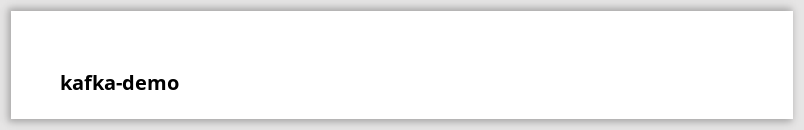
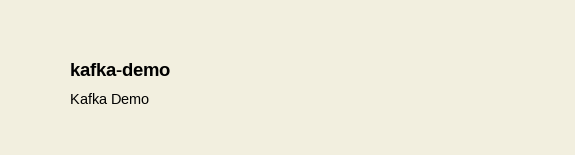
(179, 82) none -> [70,93,149,104] // Kafka Demo

